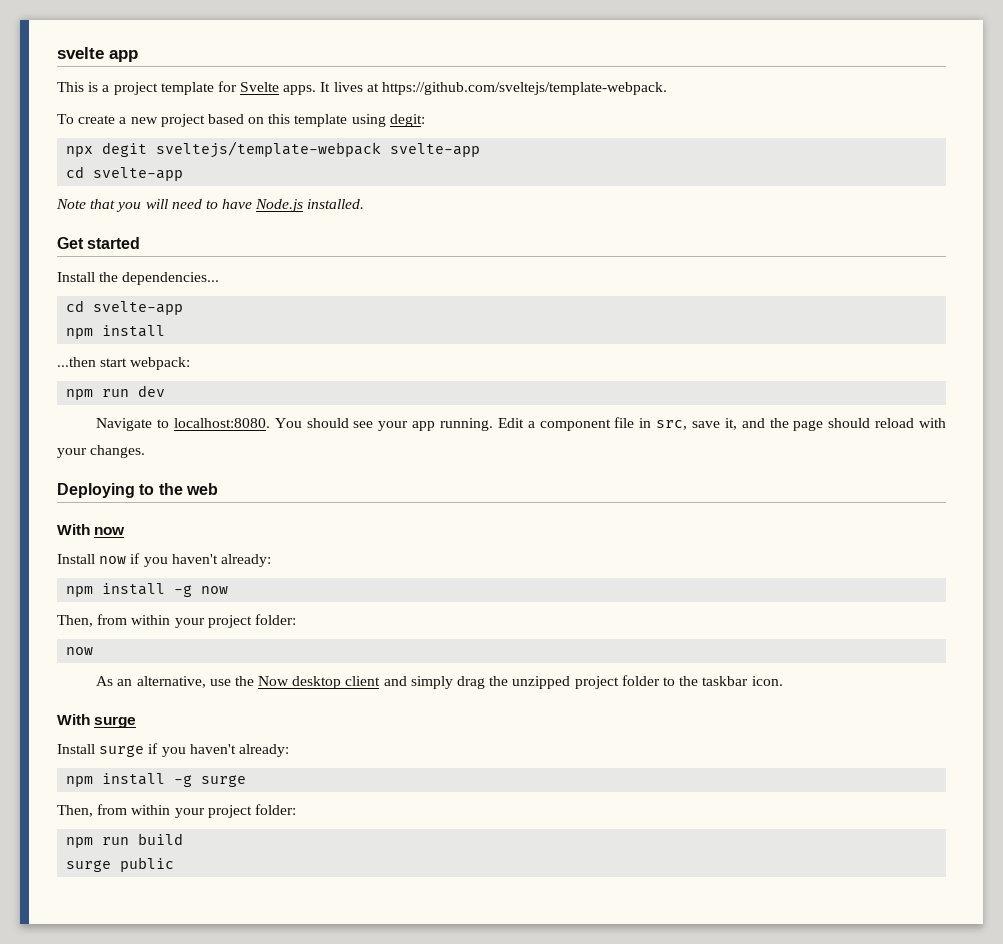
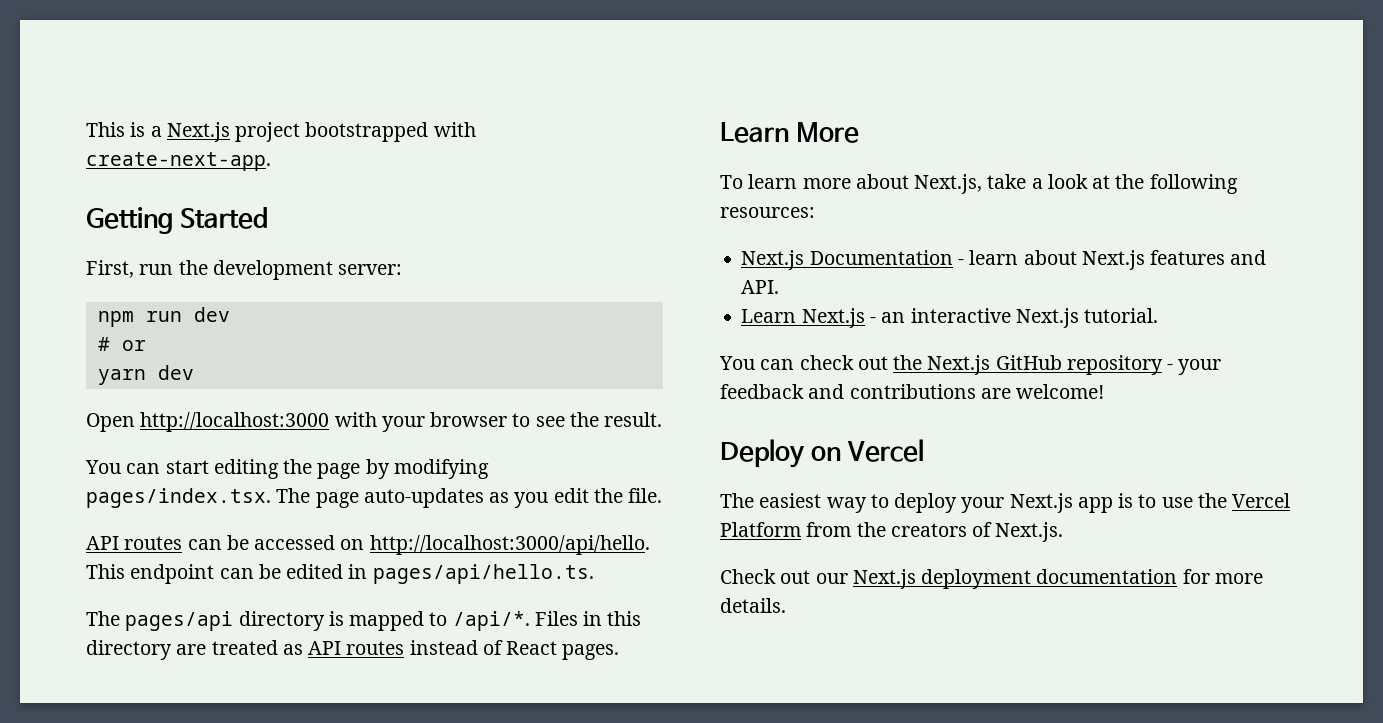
[57,47,138,62] svelte app // -> (86, 129) none
[113,81,668,95] [57,114,425,127] [66,141,481,158] [66,166,184,181] [56,199,365,212] [57,237,141,249] [57,272,220,285] [66,300,184,315] [66,325,166,339] [57,357,191,370] [66,385,166,400] [96,417,946,431] [57,445,146,458] [57,483,218,498] [57,524,126,535] [57,553,271,567] [66,583,229,597] [57,614,296,628] [66,647,94,655] [96,675,783,689] [57,714,137,728] [57,743,289,757] [66,773,247,787] [57,804,296,818] [66,833,184,848] [66,857,175,872] project template for Svelte apps. It lives at https://github.com/sveltejs/template-webpack. // To create a new project based on this template using degit: // npx degit sveltejs/template-webpack svelte-app // cd svelte-app // Note that you will need to have Node.js installed. // Get started // Install the dependencies... // cd svelte-app // npm install // ...then start webpack: // npm run dev // Navigate to localhost:8080. You should see your app running. Edit a component file in src, save it, and the page should reload with your changes. // Deploying to the web // With now // Install now if you haven't already: // npm install -g now // Then, from within your project folder: // now // As an alternative, use the Now desktop client and simply drag the unzipped project folder to the taskbar icon. // With surge // Install surge if you haven't already: // npm install -g surge // Then, from within your project folder: // npm run build // surge public -> [166,122,476,142] [86,152,271,171] [86,207,269,234] [86,260,403,280] [97,307,230,327] [97,337,146,351] [97,365,194,385] [86,412,663,432] [85,459,489,479] [86,488,663,508] [86,535,650,555] [86,564,594,584] [86,611,642,631] [86,640,620,660] [720,122,860,143] [720,174,1238,194] [720,207,815,218] [741,250,1267,270] [741,280,780,294] [741,308,1159,328] [719,355,1222,375] [720,384,1105,399] [720,439,925,468] [720,493,1291,513] [720,522,1064,542] [720,569,1263,589] [720,598,786,613] Next.js project bootstrapped with create-next-app. // Getting Started // First, run the development server: // npm run dev // # or // yarn dev // Open http://localhost:3000 with your browser to see the result. // You can start editing the page by modifying pages/index.tsx. The page auto-updates as you edit the file. // API routes can be accessed on http://localhost:3000/api/hello. This endpoint can be edited in pages/api/hello.ts. // The pages/api directory is mapped to /api/*. Files in this directory are treated as API routes instead of React pages. // Learn More // To learn more about Next.js, take a look at the following resources: // Next.js Documentation - learn about Next.js features and API. // Learn Next.js - an interactive Next.js tutorial. // You can check out the Next.js GitHub repository - your feedback and contributions are welcome! // Deploy on Vercel // The easiest way to deploy your Next.js app is to use the Vercel Platform from the creators of Next.js. // Check out our Next.js deployment documentation for more details.

